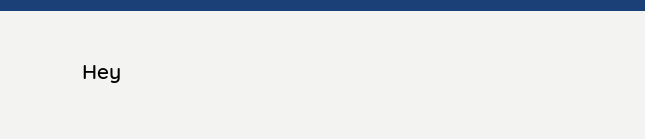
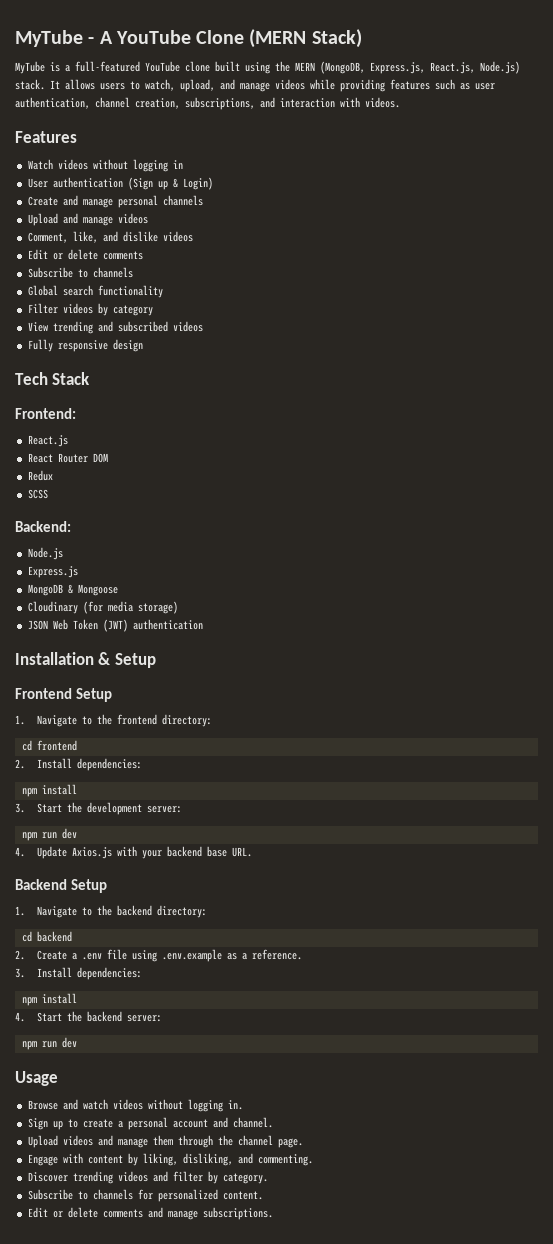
[82,65,121,83] Hey -> [15,29,362,48] [15,61,520,74] [15,79,495,92] [15,97,400,110] [15,131,77,143] [27,159,183,172] [27,177,213,190] [27,195,203,208] [27,213,148,226] [27,231,193,243] [27,249,143,260] [27,267,133,278] [27,285,163,298] [27,303,153,316] [27,321,203,334] [27,339,143,352] [15,372,91,385] [15,408,76,419] [27,435,68,447] [27,453,108,463] [27,470,53,481] [27,489,48,499] [15,521,71,532] [27,547,63,560] [27,566,78,578] [27,584,118,596] [27,601,178,614] [27,619,203,632] [15,652,156,668] [15,688,112,702] [15,714,212,727] [21,740,77,751] [15,758,142,771] [21,784,77,797] [15,802,182,815] [21,828,77,841] [15,846,252,859] [15,879,107,893] [15,905,207,918] [21,931,72,942] [15,949,302,962] [15,967,142,980] [21,993,77,1006] [15,1011,162,1022] [21,1037,77,1050] [15,1071,58,1086] [27,1099,243,1112] [27,1117,273,1130] [27,1135,303,1148] [27,1153,313,1166] [27,1171,268,1184] [27,1189,263,1202] [27,1207,273,1220] MyTube - A YouTube Clone (MERN Stack) // MyTube is a full-featured YouTube clone built using the MERN (MongoDB, Express.js, React.js, Node.js) stack. It allows users to watch, upload, and manage videos while providing features such as user authentication, channel creation, subscriptions, and interaction with videos. // Features // Watch videos without logging in // User authentication (Sign up & Login) // Create and manage personal channels // Upload and manage videos // Comment, like, and dislike videos // Edit or delete comments // Subscribe to channels // Global search functionality // Filter videos by category // View trending and subscribed videos // Fully responsive design // Tech Stack // Frontend: // React.js // React Router DOM // Redux // SCSS // Backend: // Node.js // Express.js // MongoDB & Mongoose // Cloudinary (for media storage) // JSON Web Token (JWT) authentication // Installation & Setup // Frontend Setup // 1. Navigate to the frontend directory: // cd frontend // 2. Install dependencies: // npm install // 3. Start the development server: // npm run dev // 4. Update Axios.js with your backend base URL. // Backend Setup // 1. Navigate to the backend directory: // cd backend // 2. Create a .env file using .env.example as a reference. // 3. Install dependencies: // npm install // 4. Start the backend server: // npm run dev // Usage // Browse and watch videos without logging in. // Sign up to create a personal account and channel. // Upload videos and manage them through the channel page. // Engage with content by liking, disliking, and commenting. // Discover trending videos and filter by category. // Subscribe to channels for personalized content. // Edit or delete comments and manage subscriptions.

